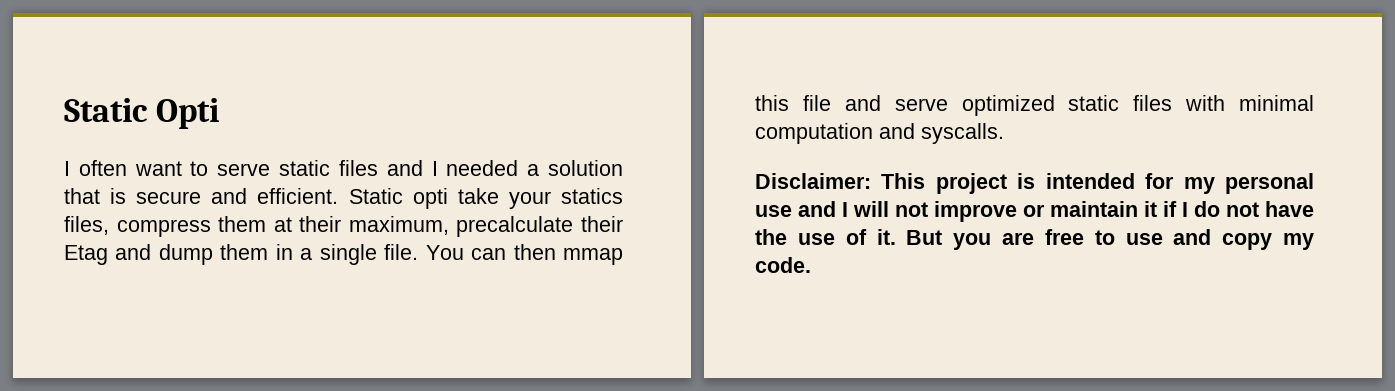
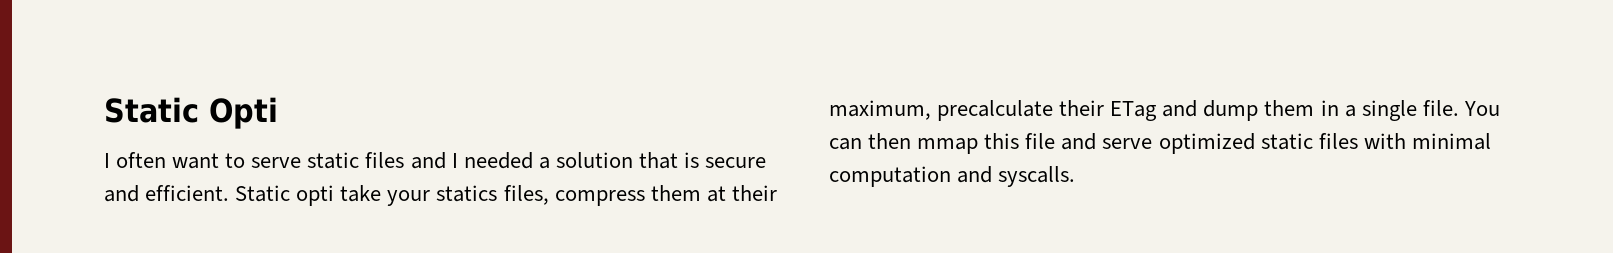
[64,245,108,265] Etag -> [1110,101,1158,121] ETag
[755,173,1314,194] [755,201,1314,222] [755,229,1314,250] [755,257,811,273] // Disclaimer: This project is intended for my personal use and I will not improve or maintain it if I do not have the use of it. But you are free to use and copy my code. -> (1076, 176) none

